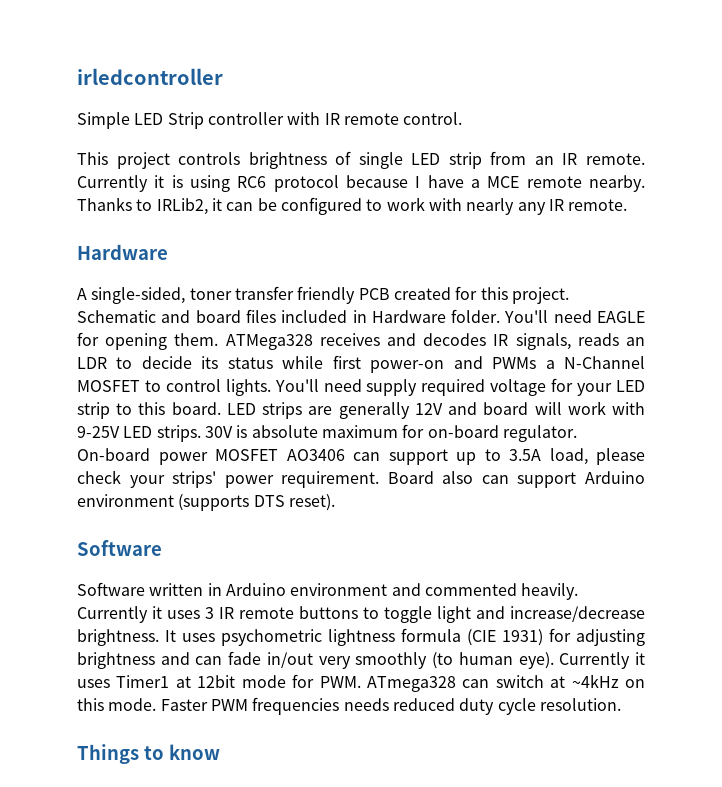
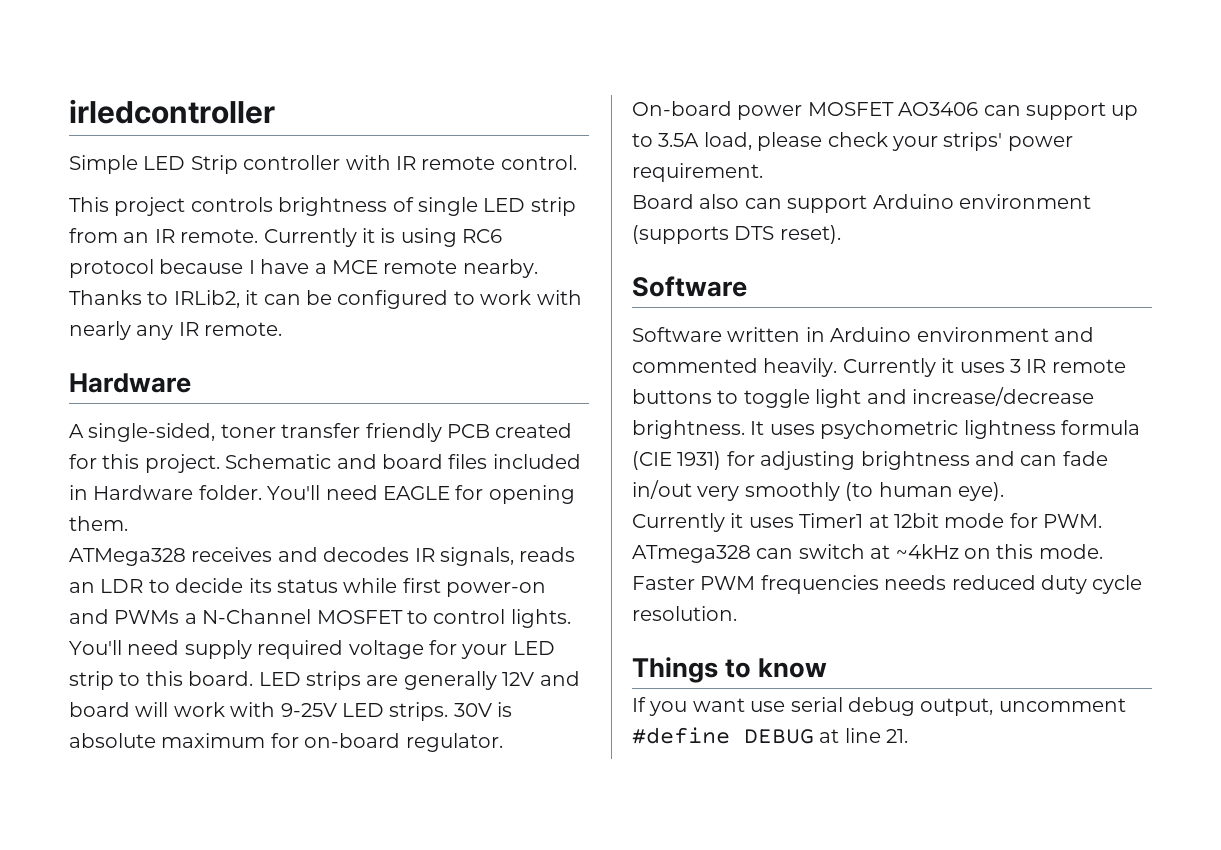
(219, 339) none -> (128, 523) //
(380, 479) none -> (763, 172) //
(554, 660) none -> (1004, 491) //
(220, 752) none -> [632,697,1126,716] [632,727,909,744] // If you want use serial debug output, uncomment #define DEBUG at line 21.

